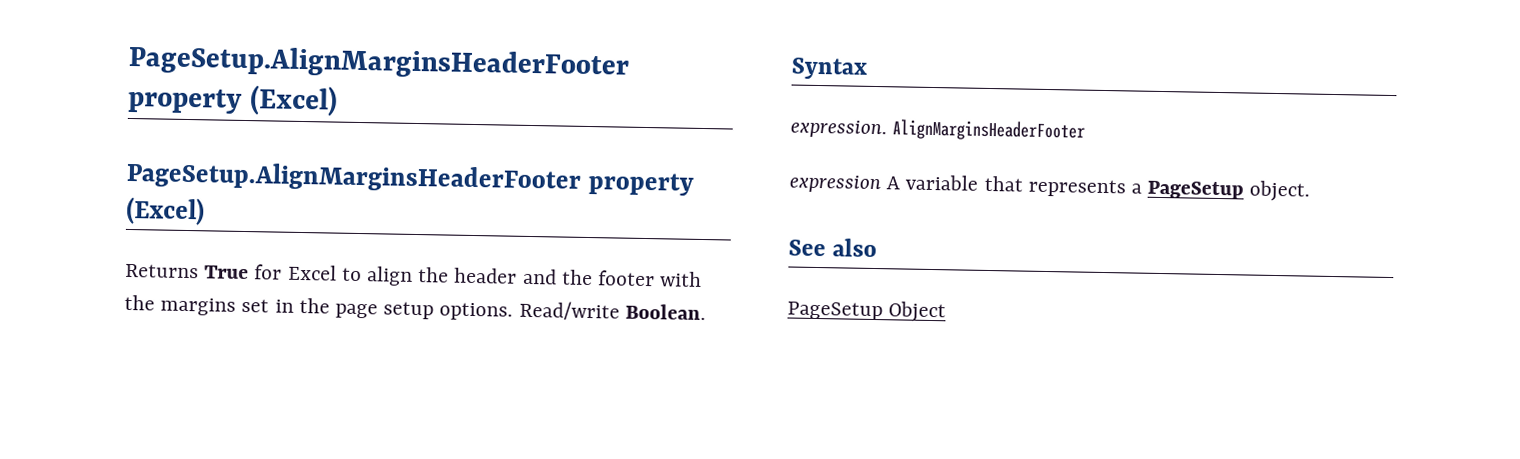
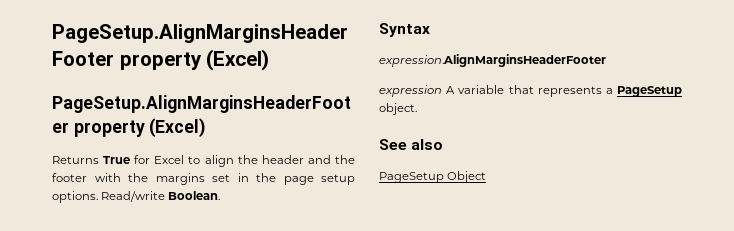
[790,119,1086,142] expression. AlignMarginsHeaderFooter -> [379,54,606,67] expression.AlignMarginsHeaderFooter

